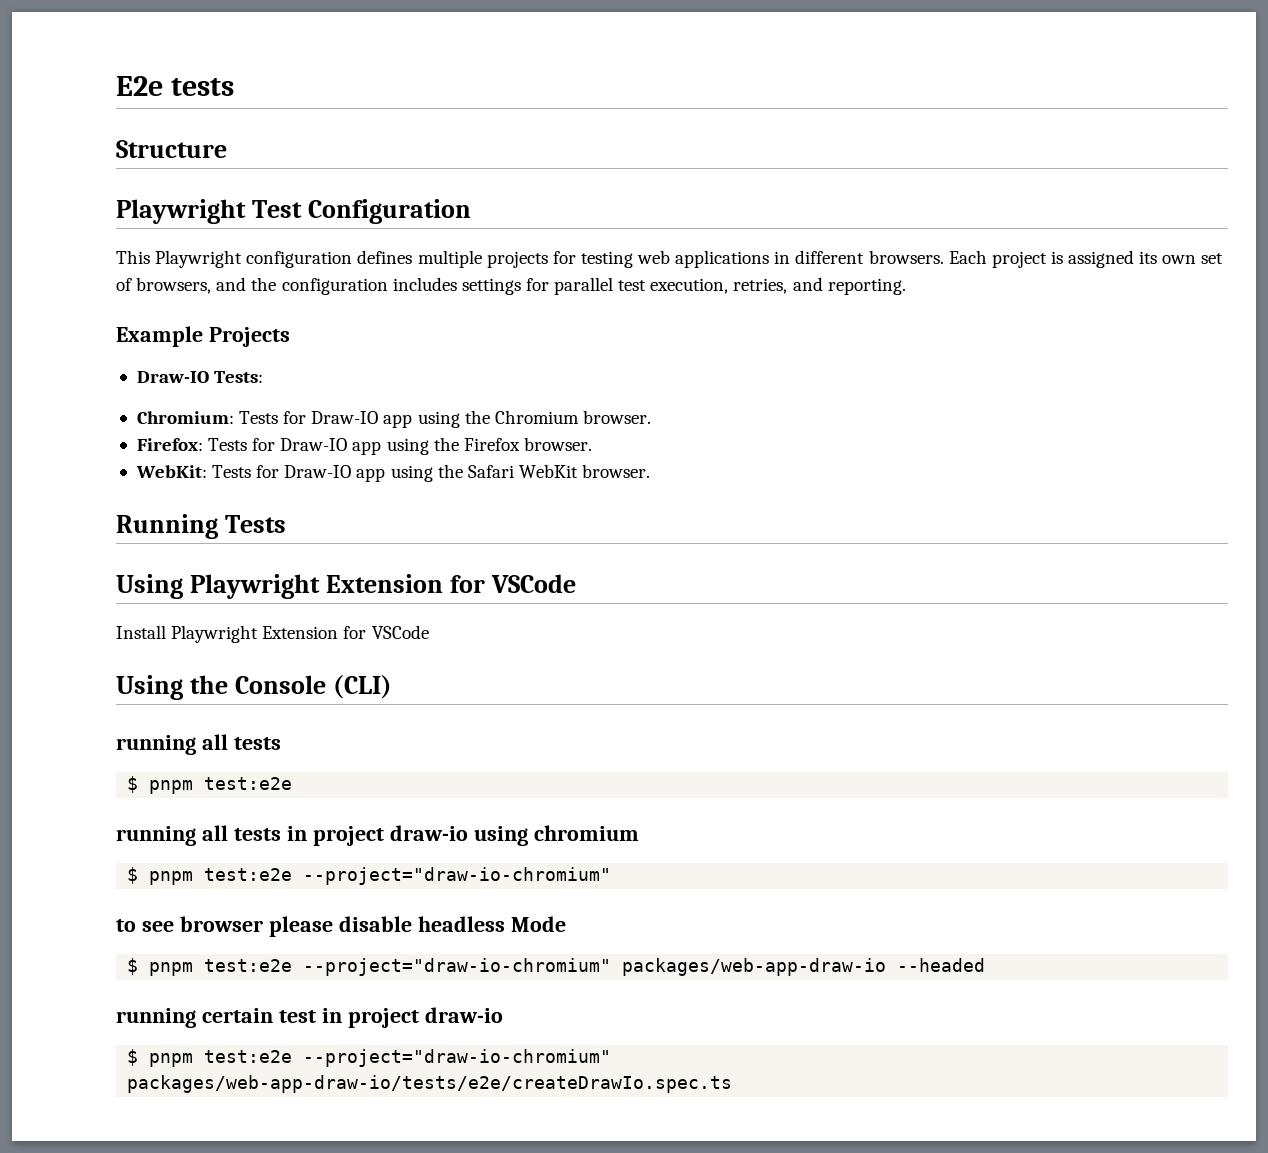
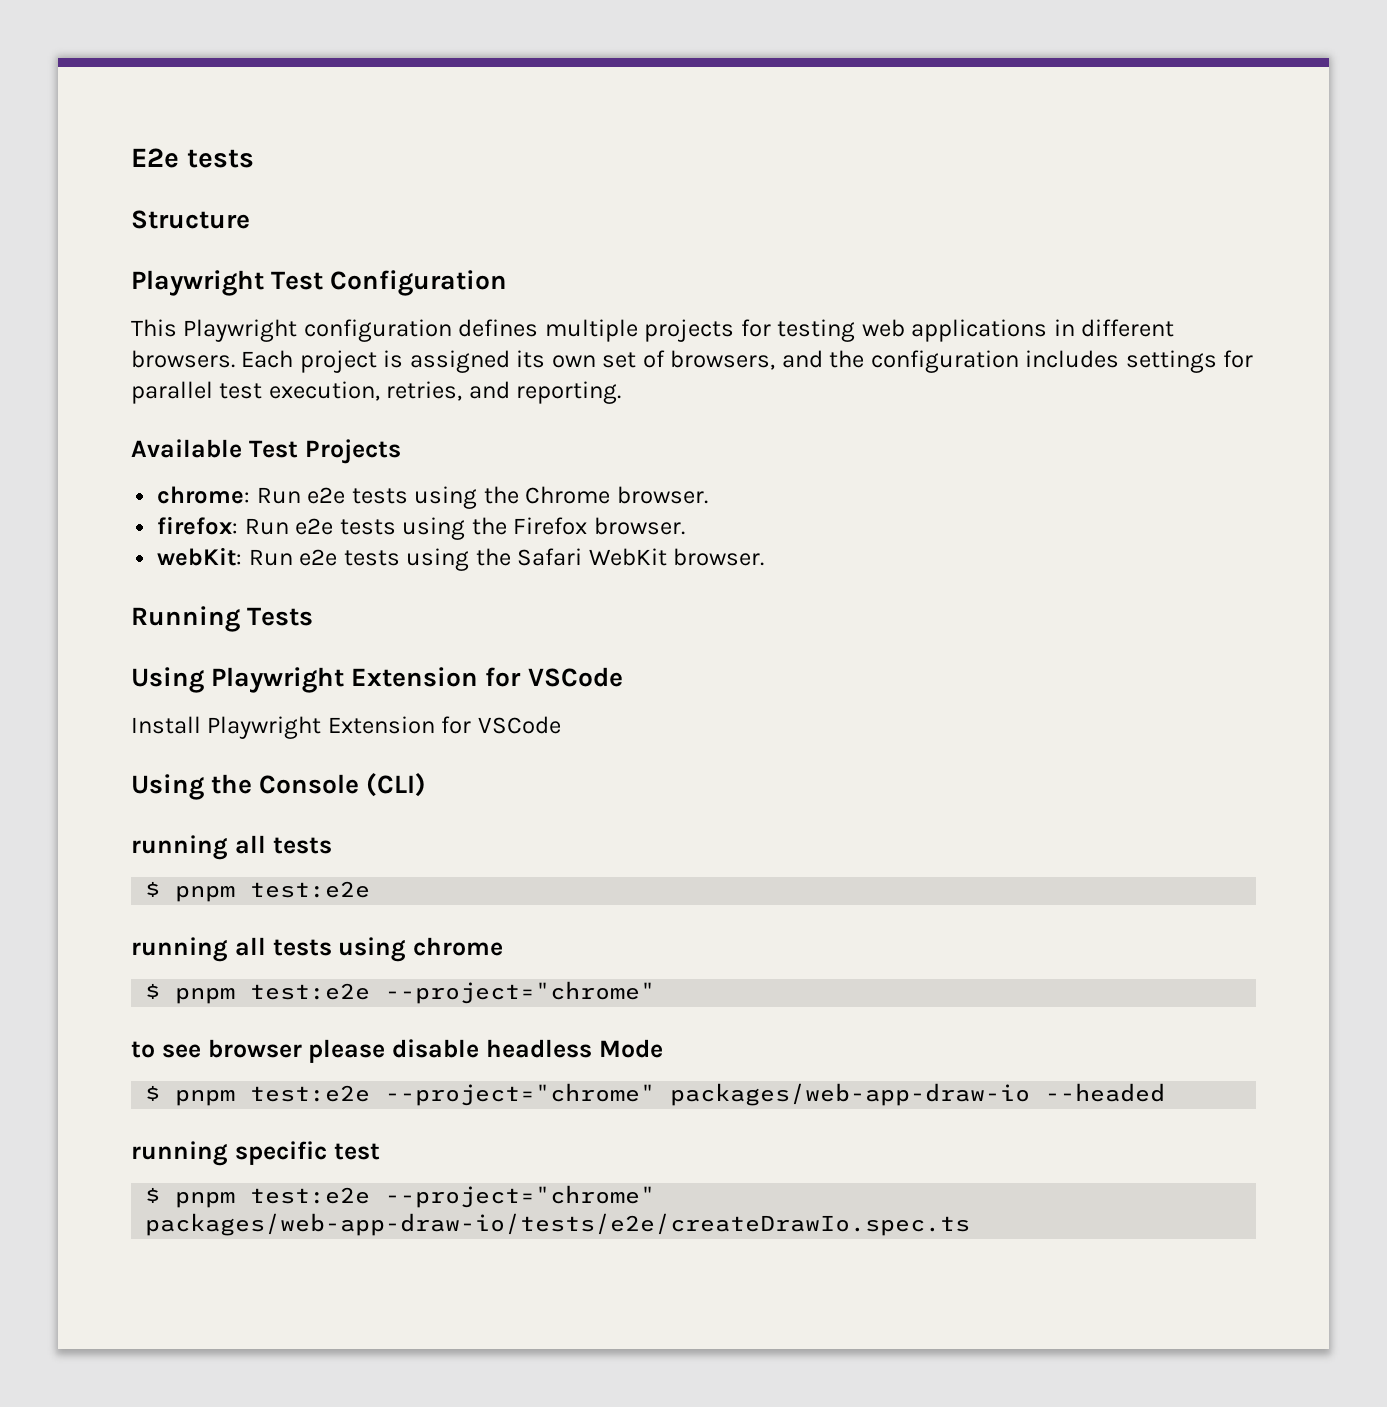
[116,326,203,347] Example -> [131,439,298,458] Available Test
[136,371,264,383] [136,410,651,428] [136,438,382,455] Draw-IO Tests: // Chromium: Tests for Draw-IO app using the Chromium browser. // Firefox: Tests for Draw-IO app -> [157,486,708,509] [157,516,396,535] chrome: Run e2e tests using the Chrome browser. // firefox: Run e2e tests
[135,465,386,482] WebKit: Tests for Draw-IO app -> [157,547,400,566] webKit: Run e2e tests
[286,825,639,846] [127,867,612,885] in project draw-io using chromium // $ pnpm test:e2e --project="draw-io-chromium" -> [338,937,503,962] [145,981,656,1004] using chrome // $ pnpm test:e2e --project="chrome"
[303,958,612,976] --project="draw-io-chromium" -> [385,1083,656,1106] --project="chrome"
[201,1007,503,1028] [127,1049,612,1067] certain test in project draw-io // $ pnpm test:e2e --project="draw-io-chromium" -> [234,1141,380,1165] [145,1185,656,1208] specific test // $ pnpm test:e2e --project="chrome"

